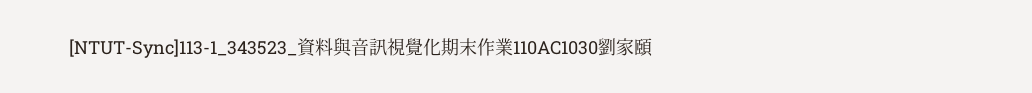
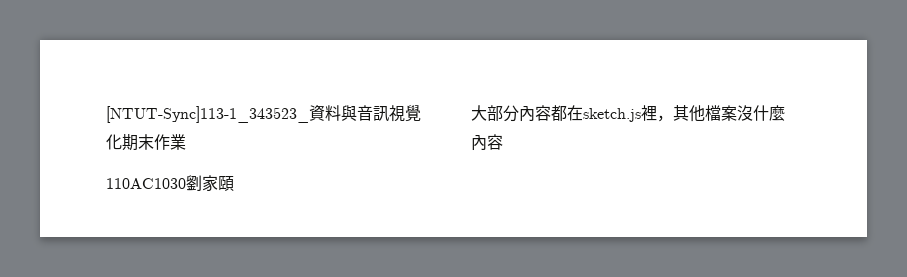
(513, 47) none -> (186, 142) //
(653, 47) none -> [471,105,785,122] [471,134,503,151] // 大部分內容都在sketch.js裡，其他檔案沒什麼內容

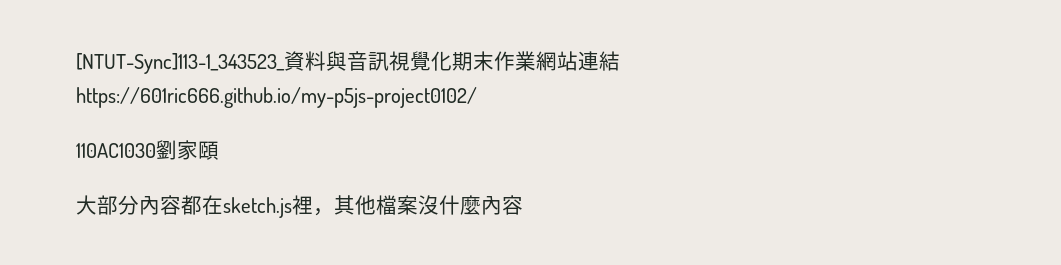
(186, 142) none -> [535,51,620,71] [76,87,477,108] 網站連結https://601ric666.github.io/my-p5js-project0102/

